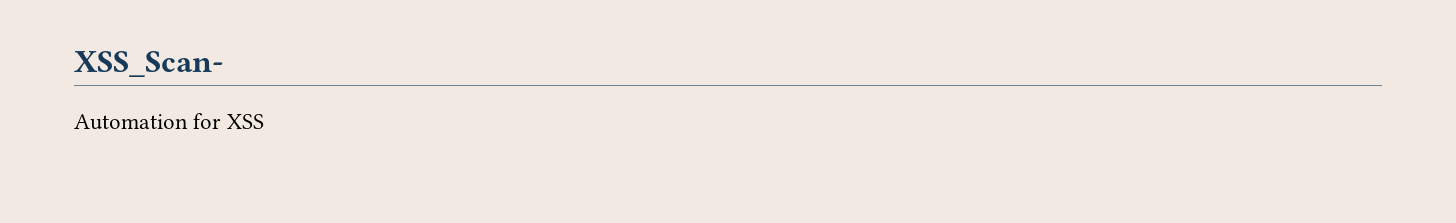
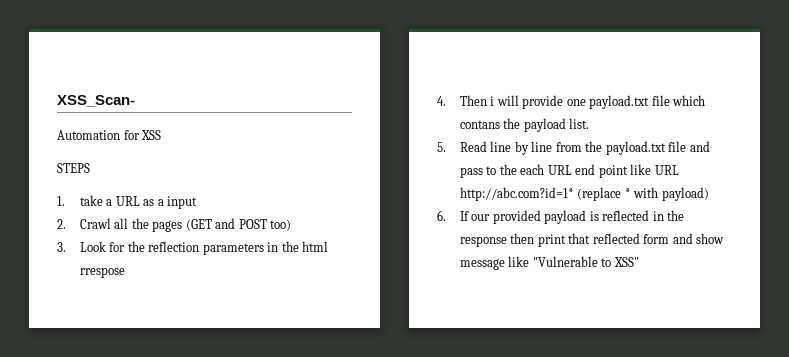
(265, 121) none -> [57,163,90,173] [57,195,198,209] [57,218,292,232] [57,241,329,255] [79,267,125,278] [437,95,706,109] [459,118,590,132] [437,141,710,155] [459,164,679,178] [459,187,709,201] [437,210,685,224] [459,233,725,247] [459,256,639,270] // STEPS // 1. take a URL as a input // 2. Crawl all the pages (GET and POST too) // 3. Look for the reflection parameters in the html rrespose // 4. Then i will provide one payload.txt file which contans the payload list. // 5. Read line by line from the payload.txt file and pass to the each URL end point like URL http://abc.com?id=1* (replace * with payload) // 6. If our provided payload is reflected in the response then print that reflected form and show message like "Vulnerable to XSS"

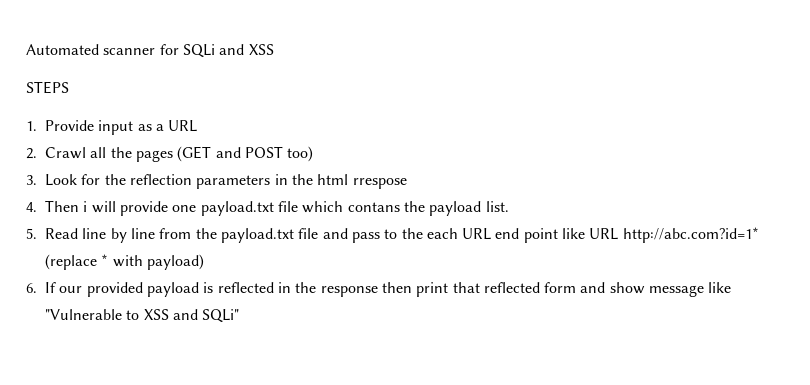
[57,95,135,107] [57,130,140,140] XSS_Scan- // Automation for -> [26,44,245,58] Automated scanner for SQLi and
[79,195,103,206] take -> [45,120,152,135] Provide input as
[143,196,198,209] as a input -> (198, 126) none
[613,257,639,267] XSS" -> [143,309,240,323] XSS and SQLi"

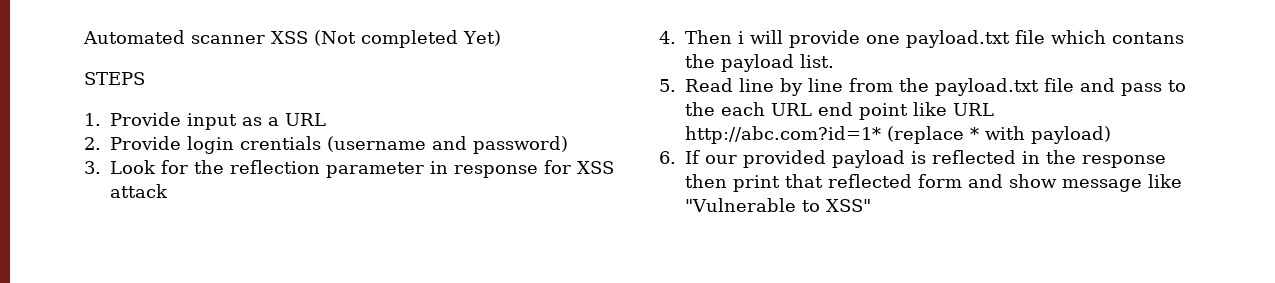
[159,44,274,58] for SQLi and XSS -> [271,30,501,48] XSS (Not completed Yet)
[45,146,314,162] Crawl all the pages (GET and POST too) -> [110,136,568,154] Provide login crentials (username and password)
[196,174,407,189] parameters in the html rrespose -> [326,160,614,178] [110,184,168,198] parameter in response for XSS attack
[143,309,240,323] XSS and SQLi" -> [825,199,871,212] XSS"

